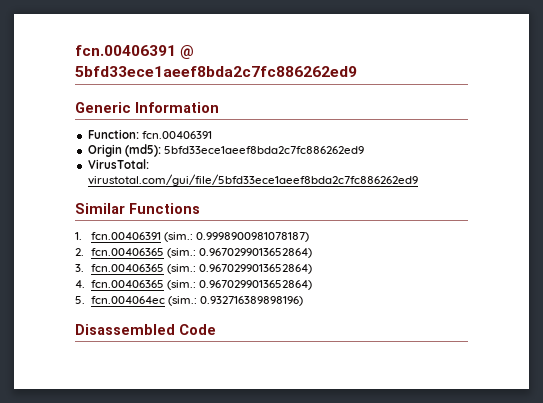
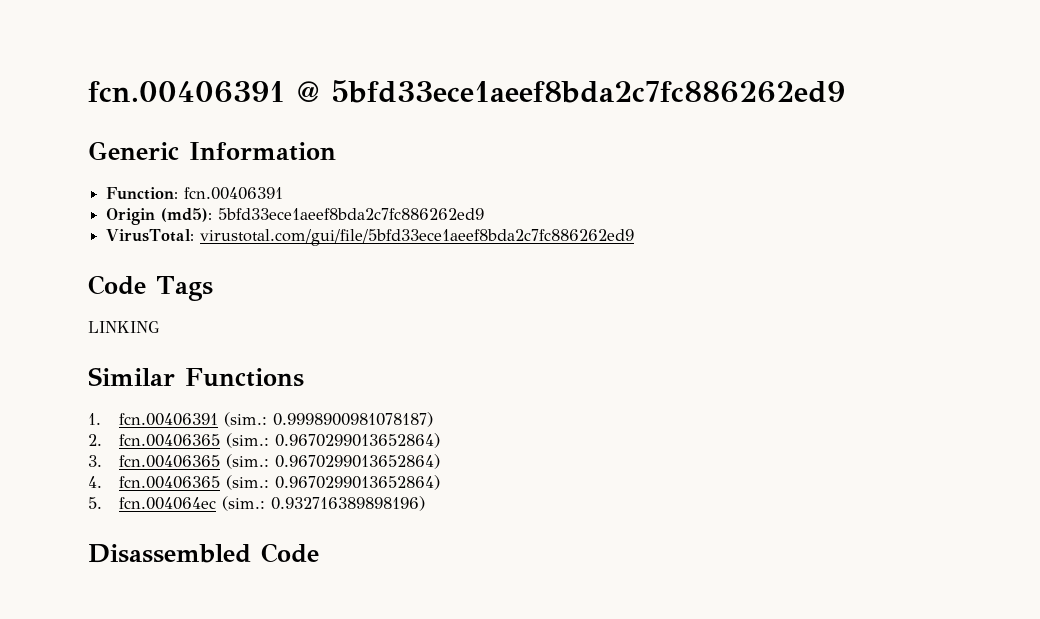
(418, 180) none -> [88,275,213,301] [88,321,159,333] // Code Tags // LINKING

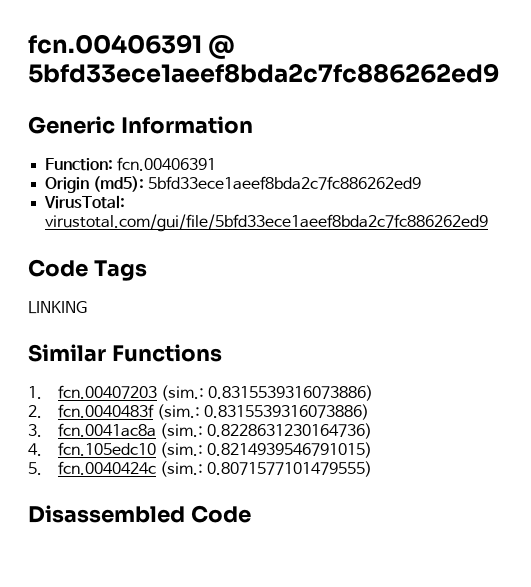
[118,412,433,427] [88,433,440,448] [88,454,440,469] [88,475,440,490] [88,496,425,511] fcn.00406391 (sim.: 0.9998900981078187) // 2. fcn.00406365 (sim.: 0.9670299013652864) // 3. fcn.00406365 (sim.: 0.9670299013652864) // 4. fcn.00406365 (sim.: 0.9670299013652864) // 5. fcn.004064ec (sim.: 0.932716389898196) -> [57,385,374,401] [28,404,370,420] [28,423,373,439] [28,442,373,458] [28,461,373,477] fcn.00407203 (sim.: 0.8315539316073886) // 2. fcn.0040483f (sim.: 0.8315539316073886) // 3. fcn.0041ac8a (sim.: 0.8228631230164736) // 4. fcn.105edc10 (sim.: 0.8214939546791015) // 5. fcn.0040424c (sim.: 0.8071577101479555)

